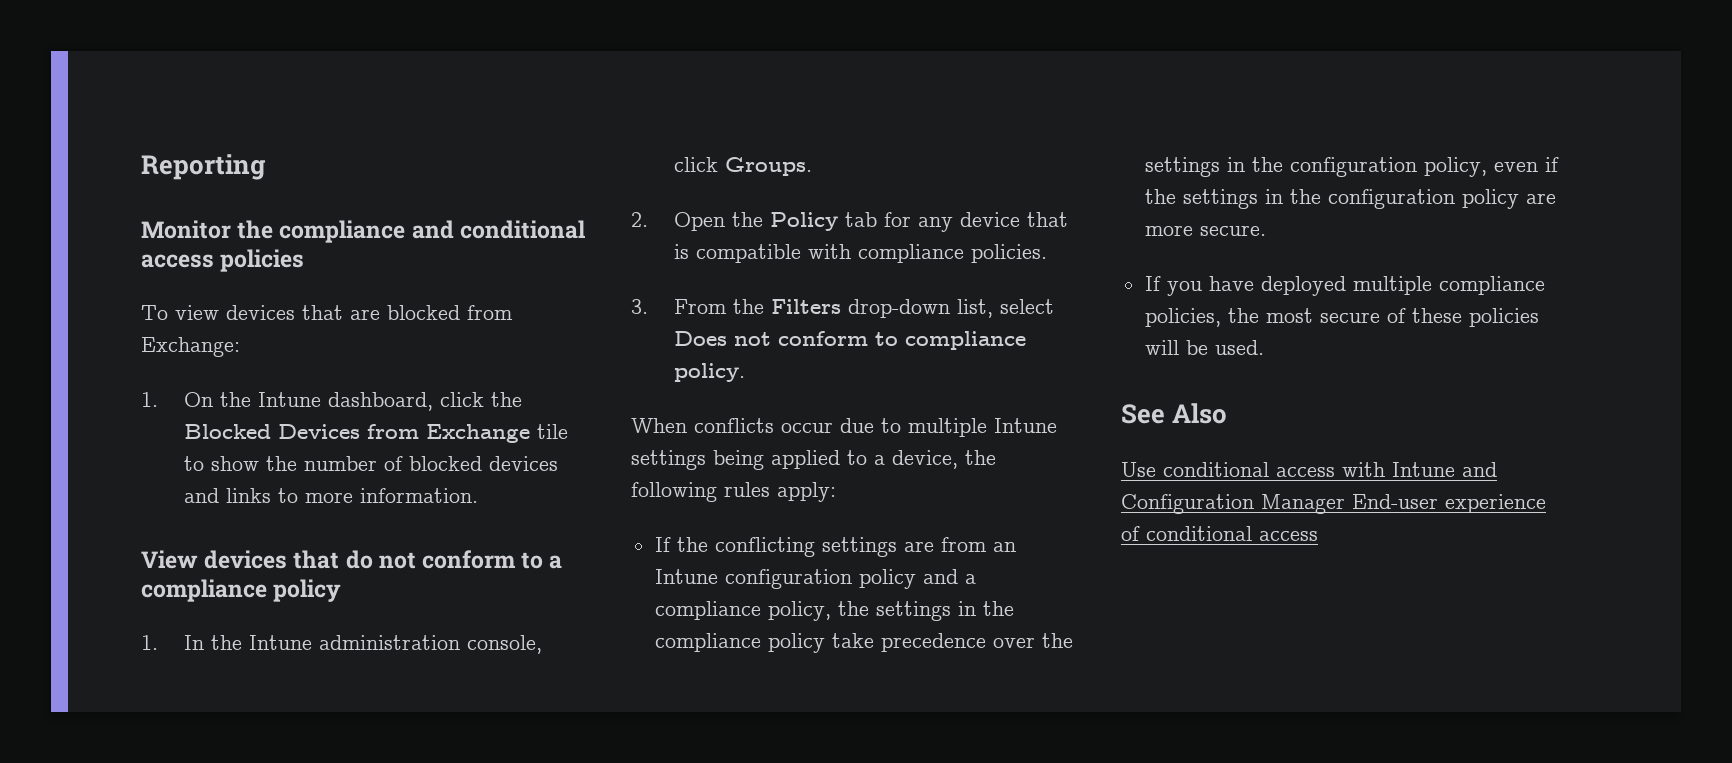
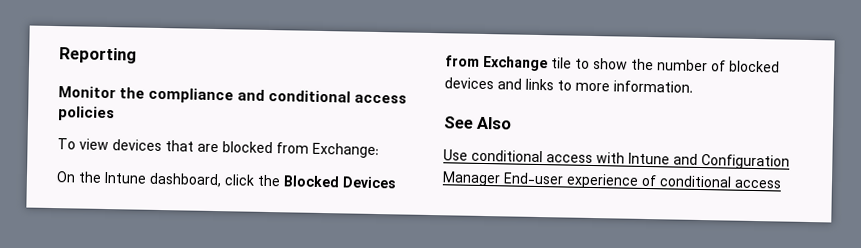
[141,392,158,407] 1. -> (379, 150) none
[141,550,563,569] [141,579,342,602] [141,635,542,654] [673,157,812,176] [631,212,1068,232] [673,244,1047,263] [631,299,1054,318] [673,331,1026,350] [673,363,745,382] [631,418,1057,437] [631,450,996,470] [631,482,836,502] [654,537,1016,557] [654,569,976,589] [654,601,1014,621] [654,633,1073,653] [1144,157,1559,177] [1144,189,1556,209] [1144,225,1266,236] [1144,276,1545,296] [1144,308,1539,327] [1144,340,1264,355] // View devices that do not conform to a compliance policy // 1. In the Intune administration console, click Groups. // 2. Open the Policy tab for any device that is compatible with compliance policies. // 3. From the Filters drop-down list, select Does not conform to compliance policy. // When conflicts occur due to multiple Intune settings being applied to a device, the following rules apply: // If the conflicting settings are from an Intune configuration policy and a compliance policy, the settings in the compliance policy take precedence over the settings in the configuration policy, even if the settings in the configuration policy are more secure. // If you have deployed multiple compliance policies, the most secure of these policies will be used. -> (693, 86) none

